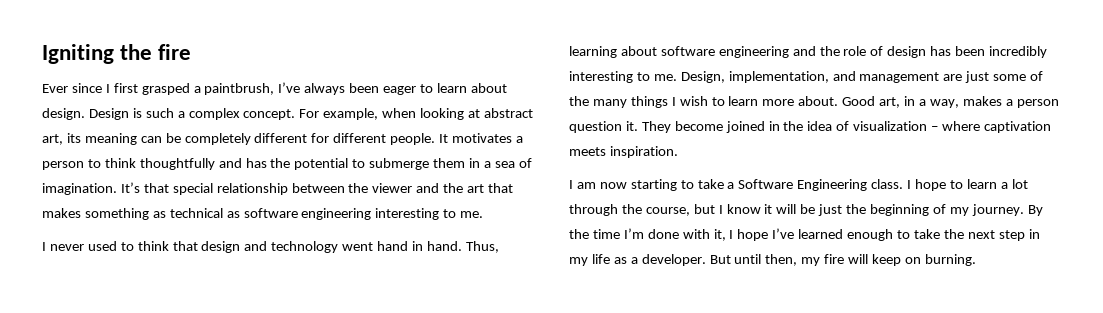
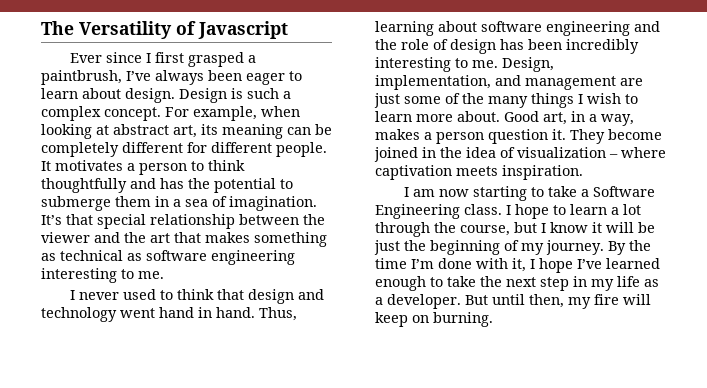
[42,44,192,64] Igniting the fire -> [41,21,288,39] The Versatility of Javascript

